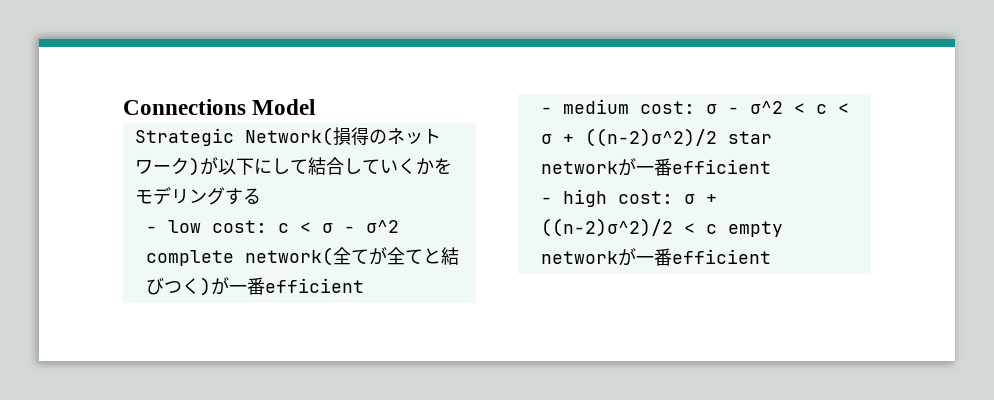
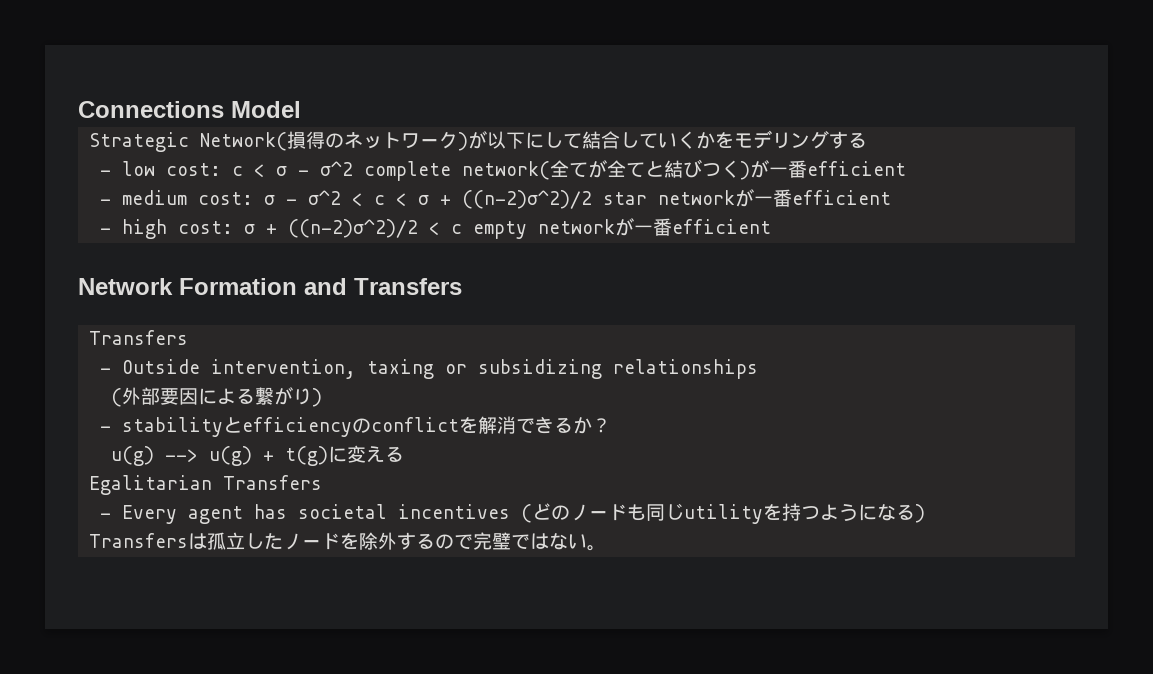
(771, 256) none -> [78,278,462,295] [89,330,189,345] [100,359,759,379] [111,387,323,407] [100,416,612,437] [111,445,405,466] [89,475,323,495] [100,503,926,524] [89,532,607,551] // Network Formation and Transfers // Transfers // - Outside intervention, taxing or subsidizing relationships // (外部要因による繋がり) // - stabilityとefficiencyのconflictを解消できるか？ // u(g) --> u(g) + t(g)に変える // Egalitarian Transfers // - Every agent has societal incentives (どのノードも同じutilityを持つようになる) // Transfersは孤立したノードを除外するので完璧ではない。

